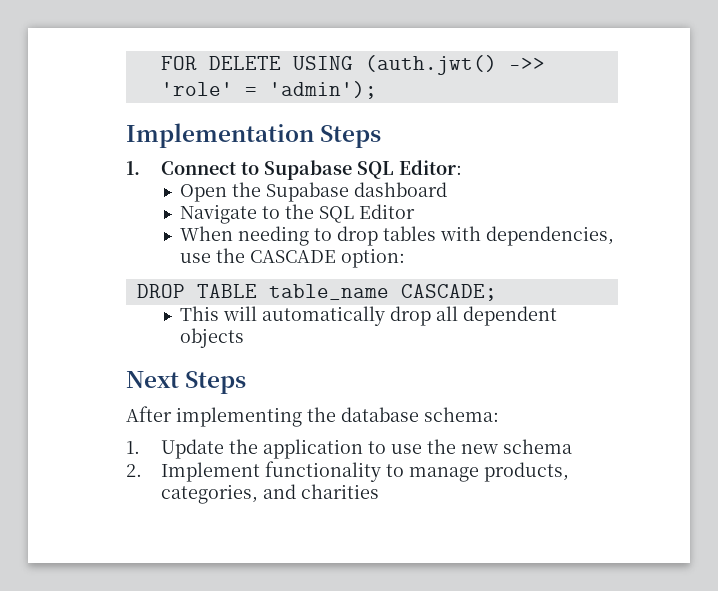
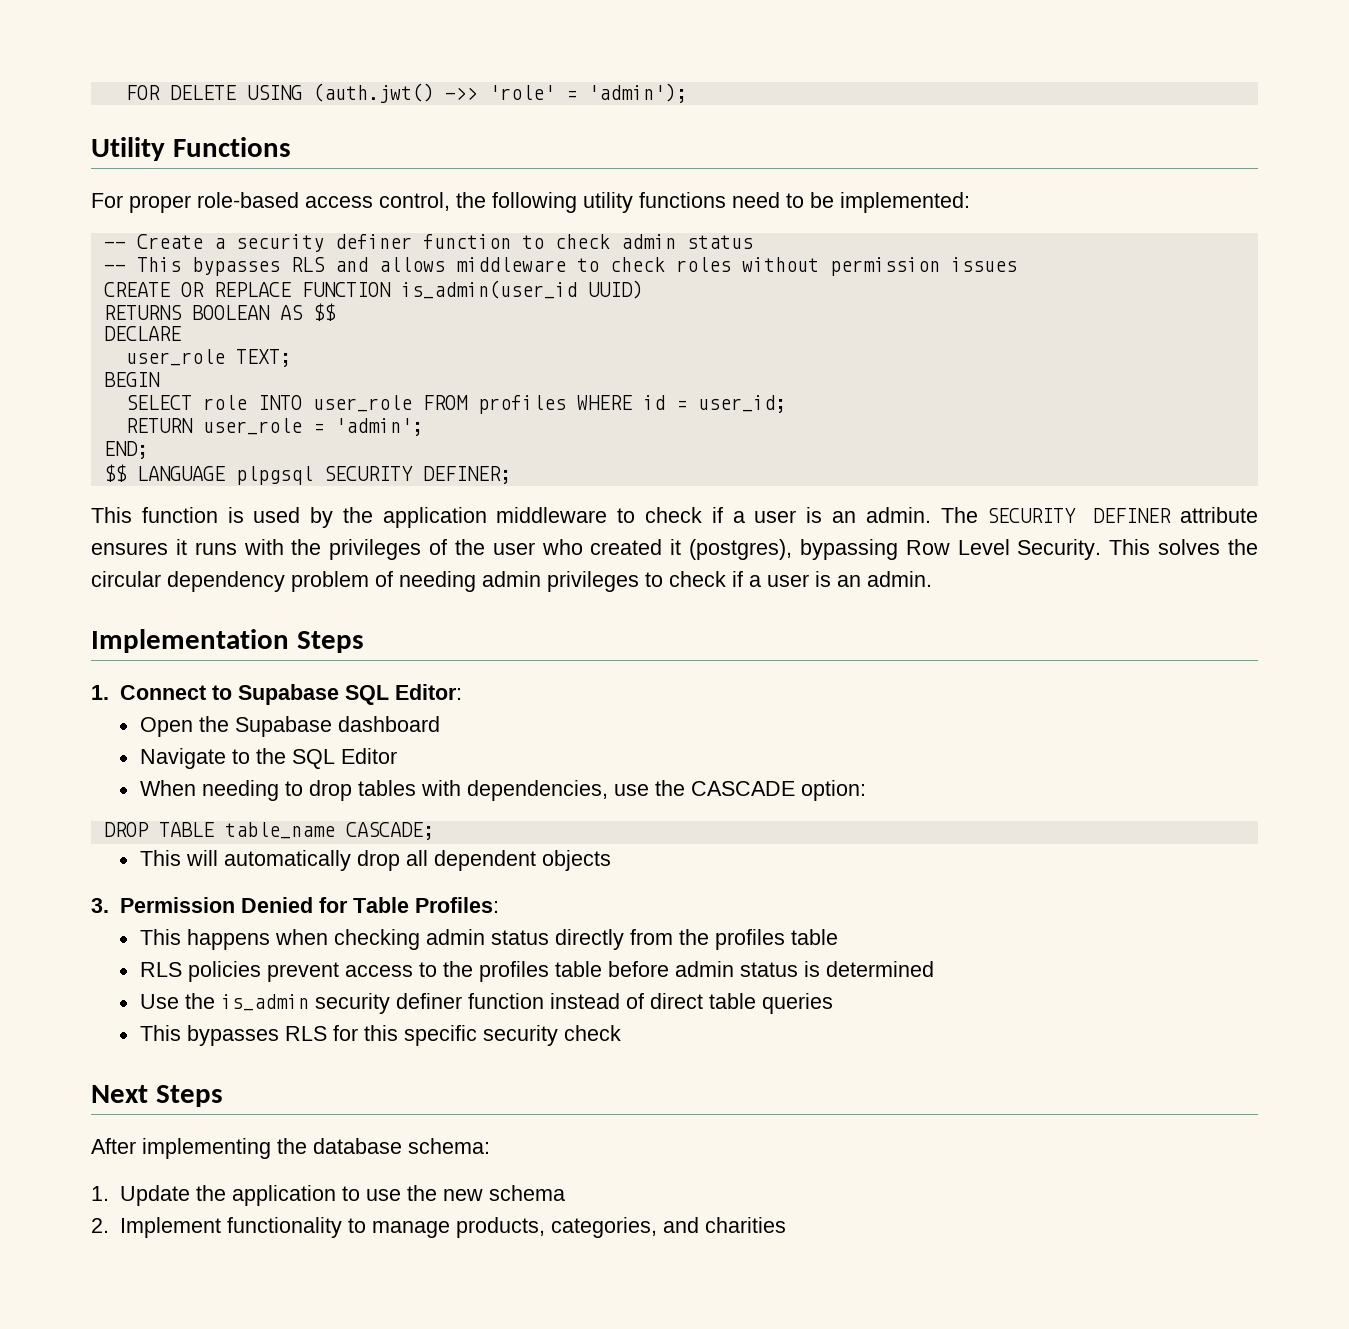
(377, 90) none -> [91,137,291,161] [91,192,970,213] [103,234,753,252] [103,257,1017,276] [103,280,643,299] [103,303,336,321] [103,326,181,341] [125,349,291,367] [103,372,160,387] [125,395,786,414] [125,418,423,436] [103,441,148,459] [103,464,511,485] [91,507,1259,528] [91,539,1259,560] [91,571,932,592] // Utility Functions // For proper role-based access control, the following utility functions need to be implemented: // -- Create a security definer function to check admin status // -- This bypasses RLS and allows middleware to check roles without permission issues // CREATE OR REPLACE FUNCTION is_admin(user_id UUID) // RETURNS BOOLEAN AS $$ // DECLARE // user_role TEXT; // BEGIN // SELECT role INTO user_role FROM profiles WHERE id = user_id; // RETURN user_role = 'admin'; // END; // $$ LANGUAGE plpgsql SECURITY DEFINER; // This function is used by the application middleware to check if a user is an admin. The SECURITY DEFINER attribute ensures it runs with the privileges of the user who created it (postgres), bypassing Row Level Security. This solves the circular dependency problem of needing admin privileges to check if a user is an admin.
(245, 338) none -> [91,897,499,913] [139,929,838,950] [139,961,934,982] [139,993,833,1014] [139,1025,621,1046] // 3. Permission Denied for Table Profiles: // This happens when checking admin status directly from the profiles table // RLS policies prevent access to the profiles table before admin status is determined // Use the is_admin security definer function instead of direct table queries // This bypasses RLS for this specific security check

